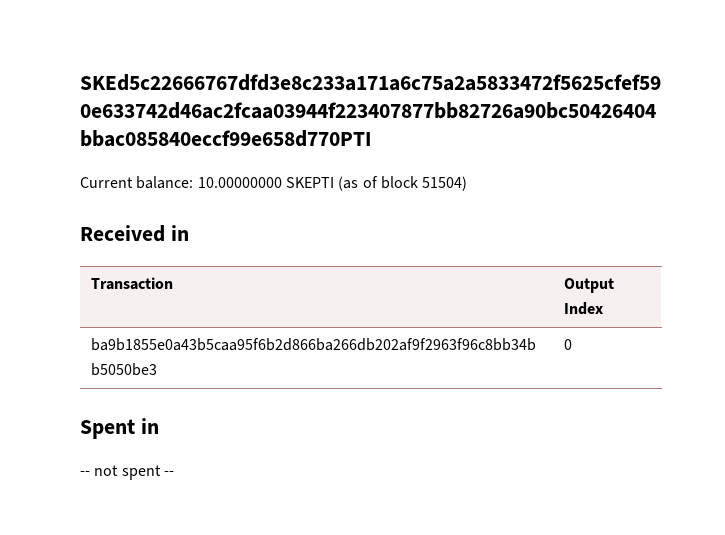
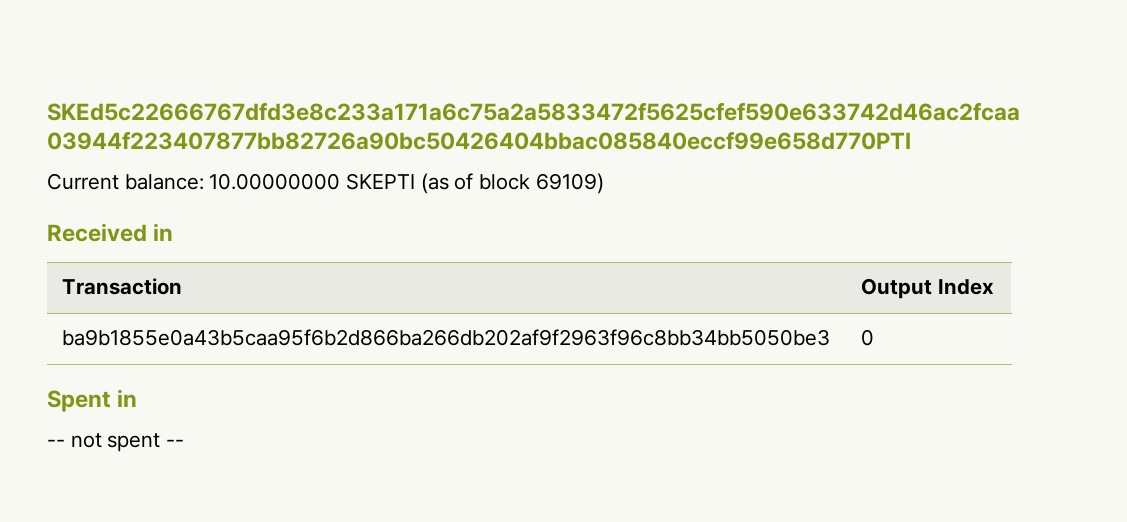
[422,176,468,191] 51504) -> [535,173,604,194] 69109)

